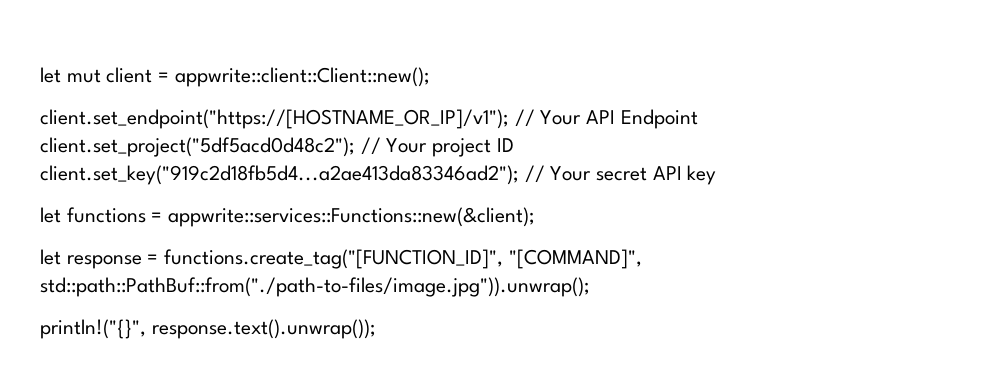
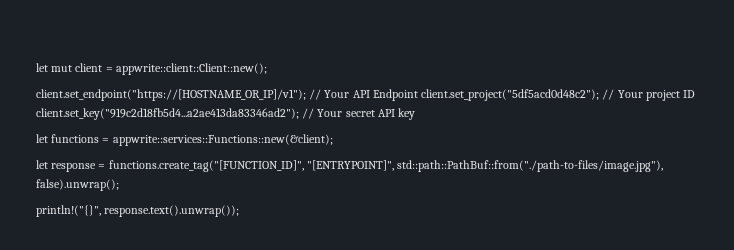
[508,249,642,269] [40,277,590,297] "[COMMAND]", std::path::PathBuf::from("./path-to-files/image.jpg")).unwrap(); -> [306,160,664,172] [36,179,119,191] "[ENTRYPOINT]", std::path::PathBuf::from("./path-to-files/image.jpg"), false).unwrap();

